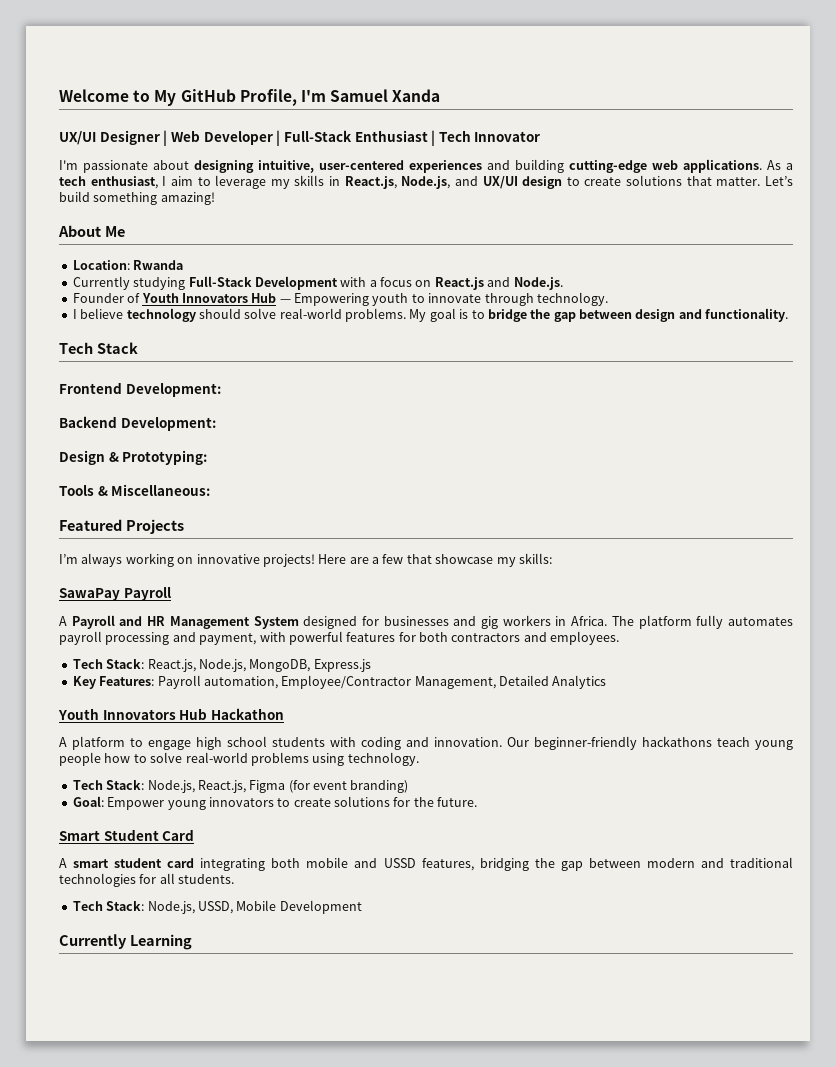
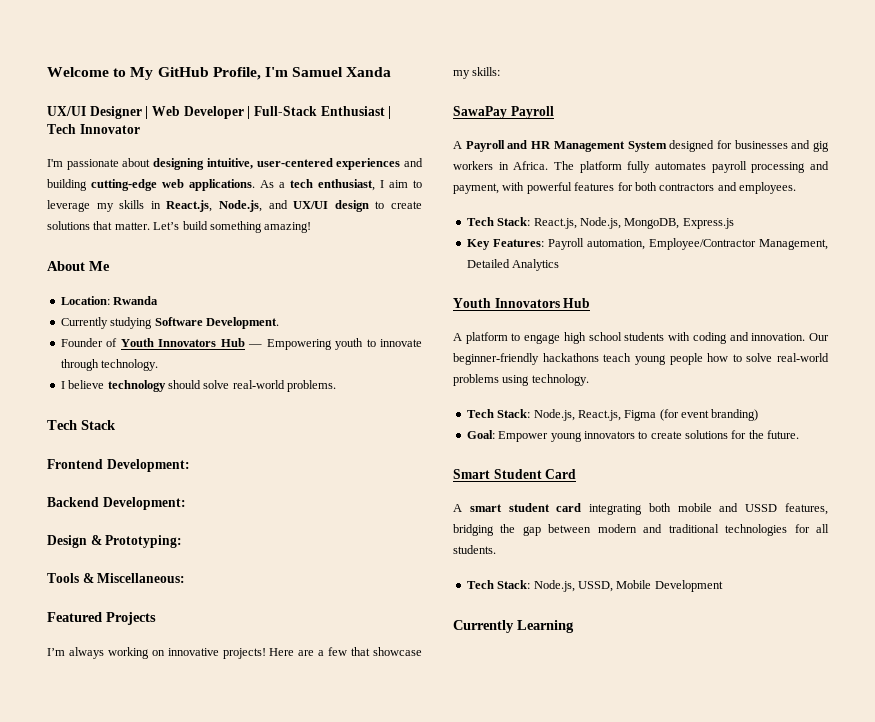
[188,276,563,290] Full-Stack Development with a focus on React.js and Node.js. -> [154,317,279,329] Software Development.
[409,308,789,322] My goal is to bridge the gap between design and functionality. -> (336, 386) none
[210,708,284,720] Hackathon -> (591, 303) none

